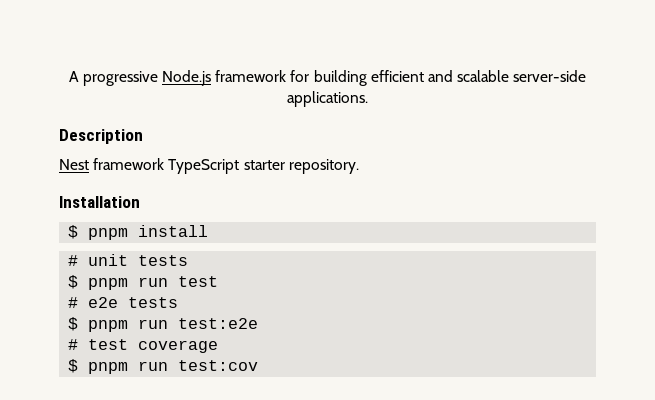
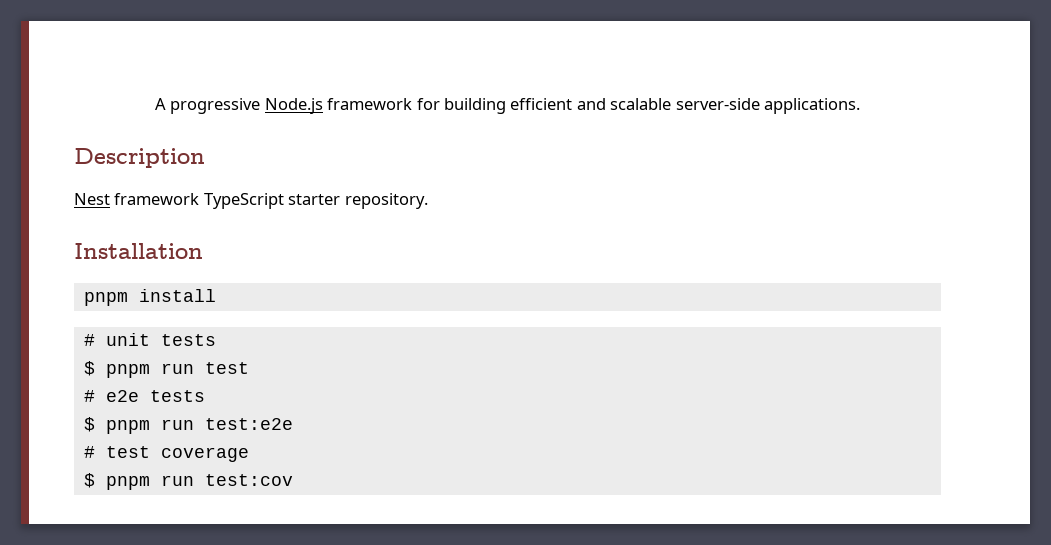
[68,225,79,239] $ -> (203, 251) none

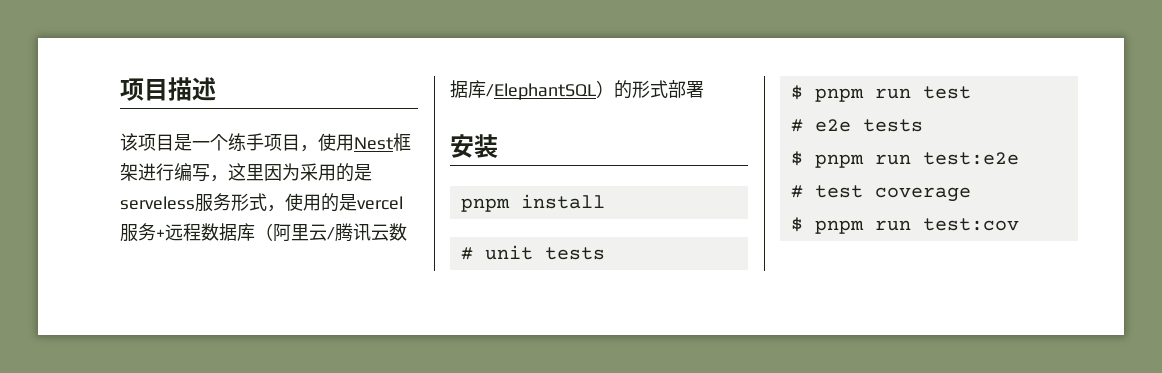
[154,98,861,114] [74,148,205,168] [74,193,428,209] [74,243,203,259] A progressive Node.js framework for building efficient and scalable server-side applications. // Description // Nest framework TypeScript starter repository. // Installation -> [120,77,216,101] [120,133,411,152] [120,163,372,182] [120,193,403,212] [120,223,407,242] [450,80,704,100] [450,134,498,158] 项目描述 // 该项目是一个练手项目，使用Nest框架进行编写，这里因为采用的是serveless服务形式，使用的是vercel服务+远程数据库（阿里云/腾讯云数据库/ElephantSQL）的形式部署 // 安装

